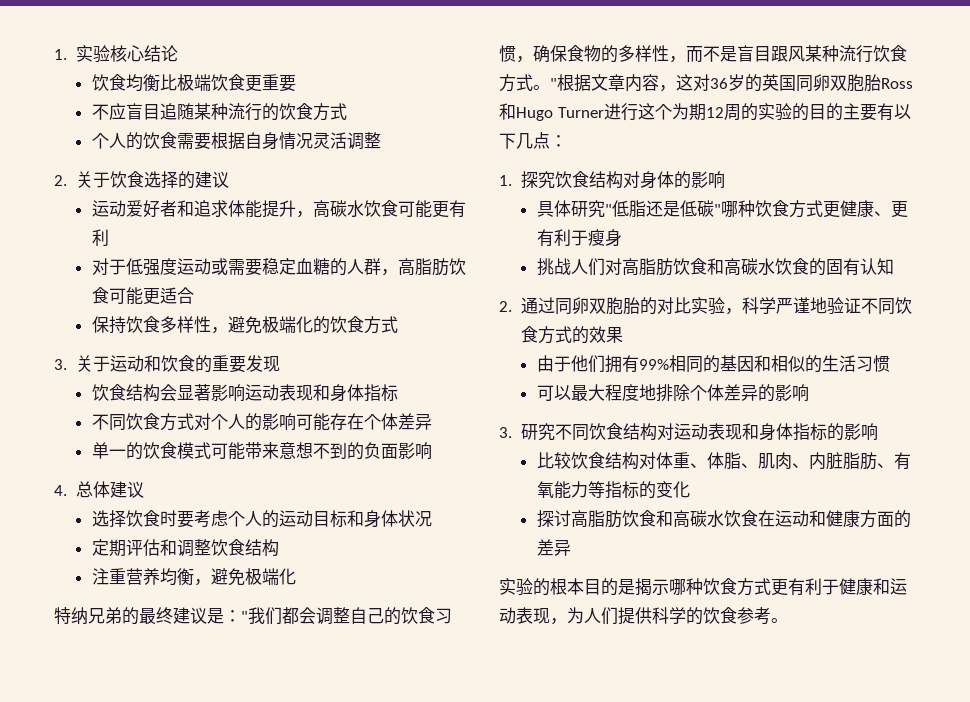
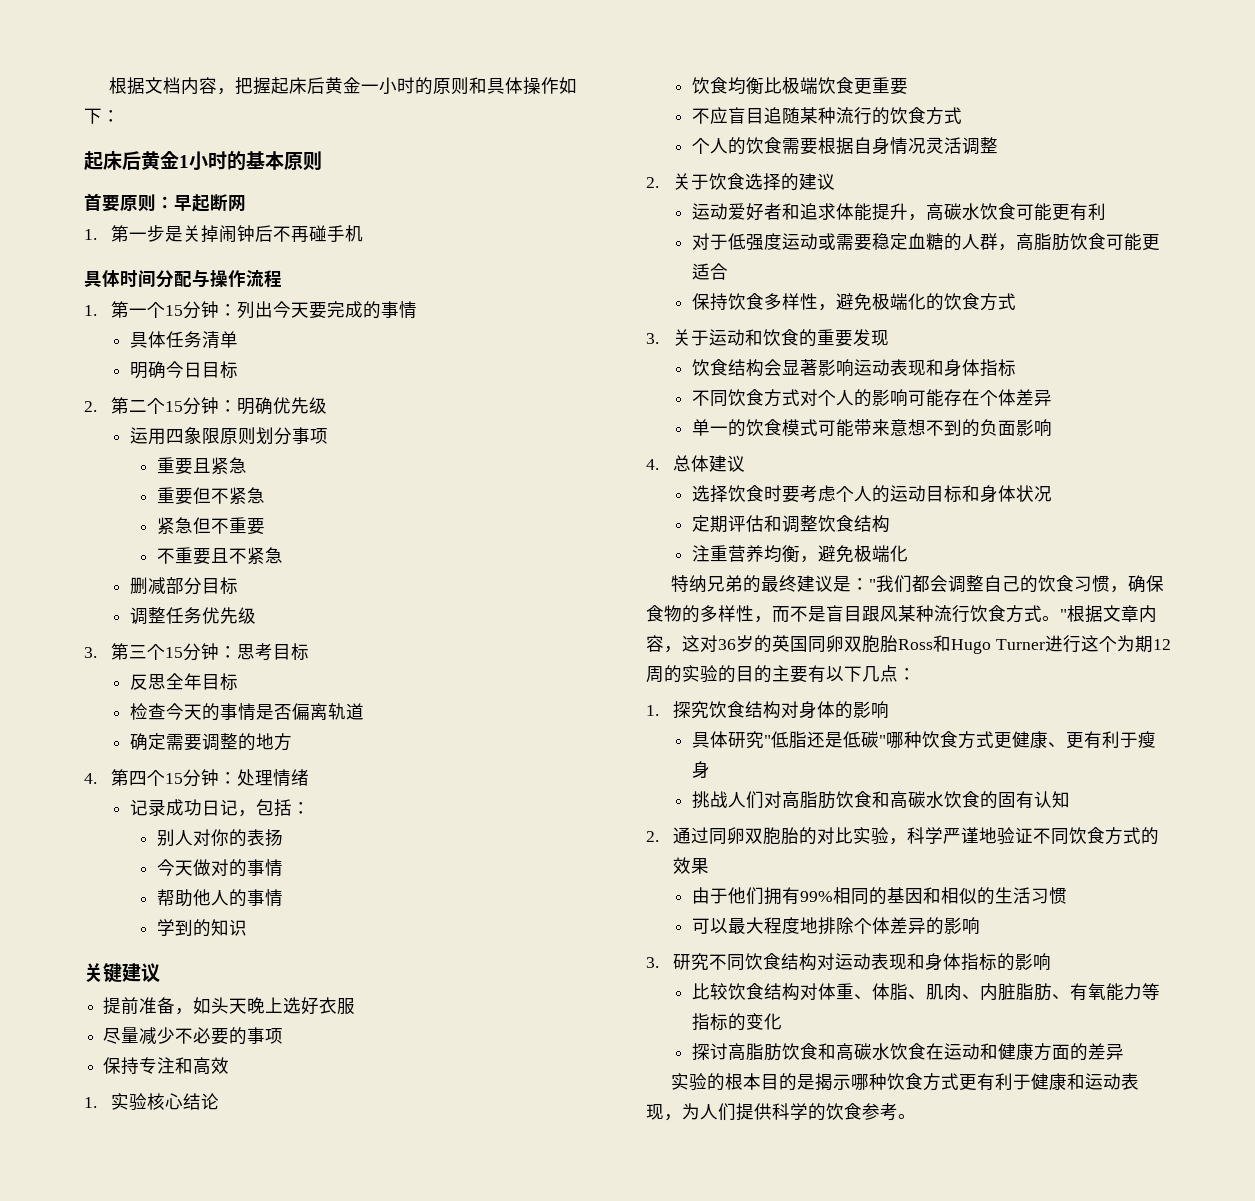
(54, 54) none -> [108,77,577,95] [84,108,120,124] [84,151,322,171] [84,193,246,212] [84,225,363,243] [84,269,282,288] [84,301,417,319] [130,331,239,349] [130,361,239,379] [84,397,327,415] [130,427,329,445] [157,457,248,475] [157,487,266,505] [157,517,266,535] [157,547,284,565] [130,577,239,595] [130,607,257,625] [84,643,309,661] [130,673,239,691] [130,703,365,721] [130,733,293,751] [84,769,309,787] [130,799,311,817] [157,829,284,847] [157,859,284,877] [157,889,284,907] [157,919,248,937] [84,963,160,983] [103,997,356,1015] [103,1027,284,1045] [103,1057,230,1075] 根据文档内容，把握起床后黄金一小时的原则和具体操作如下： // 起床后黄金1小时的基本原则 // 首要原则：早起断网 // 1.第一步是关掉闹钟后不再碰手机 // 具体时间分配与操作流程 // 1.第一个15分钟：列出今天要完成的事情 // 具体任务清单 // 明确今日目标 // 2.第二个15分钟：明确优先级 // 运用四象限原则划分事项 // 重要且紧急 // 重要但不紧急 // 紧急但不重要 // 不重要且不紧急 // 删减部分目标 // 调整任务优先级 // 3.第三个15分钟：思考目标 // 反思全年目标 // 检查今天的事情是否偏离轨道 // 确定需要调整的地方 // 4.第四个15分钟：处理情绪 // 记录成功日记，包括： // 别人对你的表扬 // 今天做对的事情 // 帮助他人的事情 // 学到的知识 // 关键建议 // 提前准备，如头天晚上选好衣服 // 尽量减少不必要的事项 // 保持专注和高效 //

